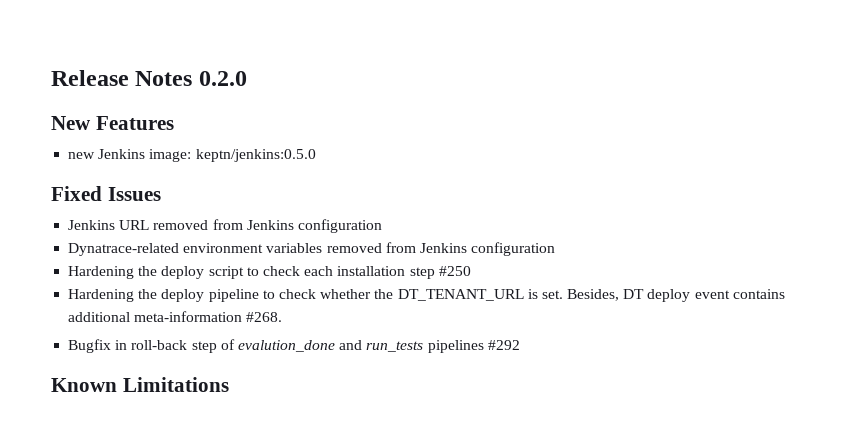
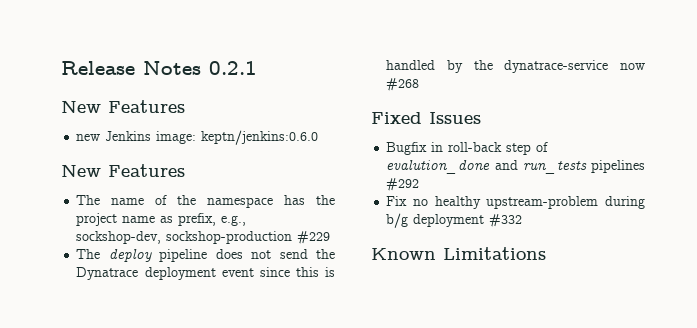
[198,71,247,86] 0.2.0 -> [209,61,257,75] 0.2.1
[195,149,316,162] [51,186,161,201] [68,219,382,233] [68,242,556,256] [68,266,471,279] [68,289,785,302] [68,311,283,322] keptn/jenkins:0.5.0 // Fixed Issues // Jenkins URL removed from Jenkins configuration // Dynatrace-related environment variables removed from Jenkins configuration // Hardening the deploy script to check each installation step #250 // Hardening the deploy pipeline to check whether the DT_TENANT_URL is set. Besides, DT deploy event contains additional meta-information #268. -> [201,130,319,145] [61,164,185,177] [76,195,335,208] [76,213,247,226] [76,231,331,244] [76,249,335,262] [76,267,335,280] [386,60,645,73] [386,78,420,91] [371,112,481,124] keptn/jenkins:0.6.0 // New Features // The name of the namespace has the project name as prefix, e.g., sockshop-dev, sockshop-production #229 // The deploy pipeline does not send the Dynatrace deployment event since this is handled by the dynatrace-service now #268 // Fixed Issues
(520, 345) none -> [386,196,645,209] [386,213,523,228] // Fix no healthy upstream-problem during b/g deployment #332

